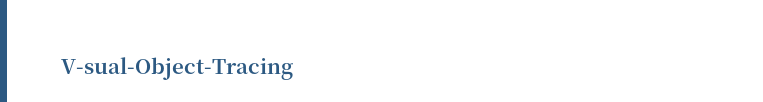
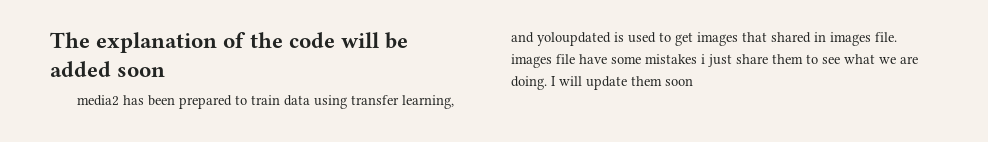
[61,57,293,80] V-sual-Object-Tracing -> [50,32,409,53] [50,61,166,77] [76,95,454,109] [511,32,897,46] [511,54,918,68] [511,76,693,90] The explanation of the code will be added soon // media2 has been prepared to train data using transfer learning, and yoloupdated is used to get images that shared in images file. images file have some mistakes i just share them to see what we are doing. I will update them soon

